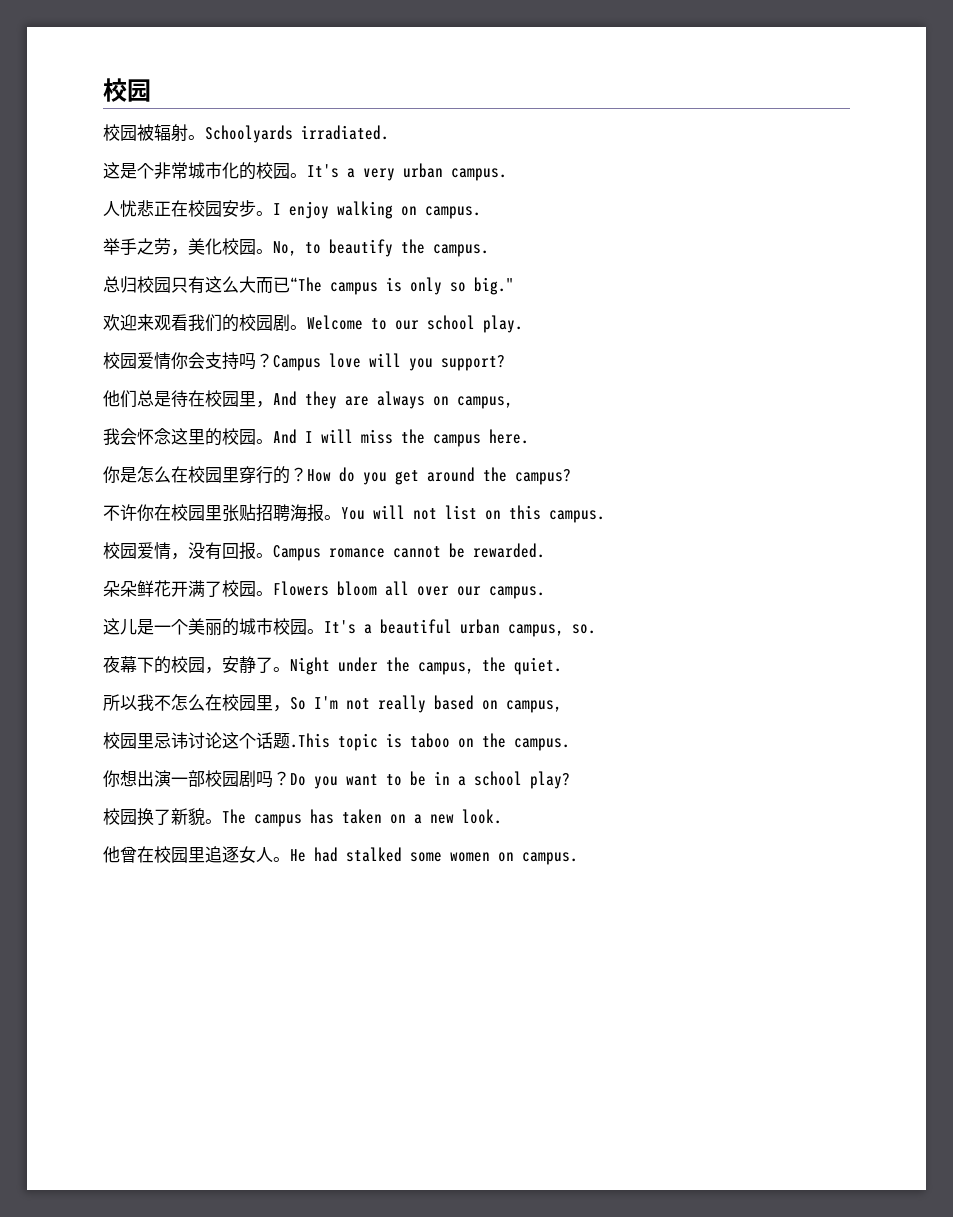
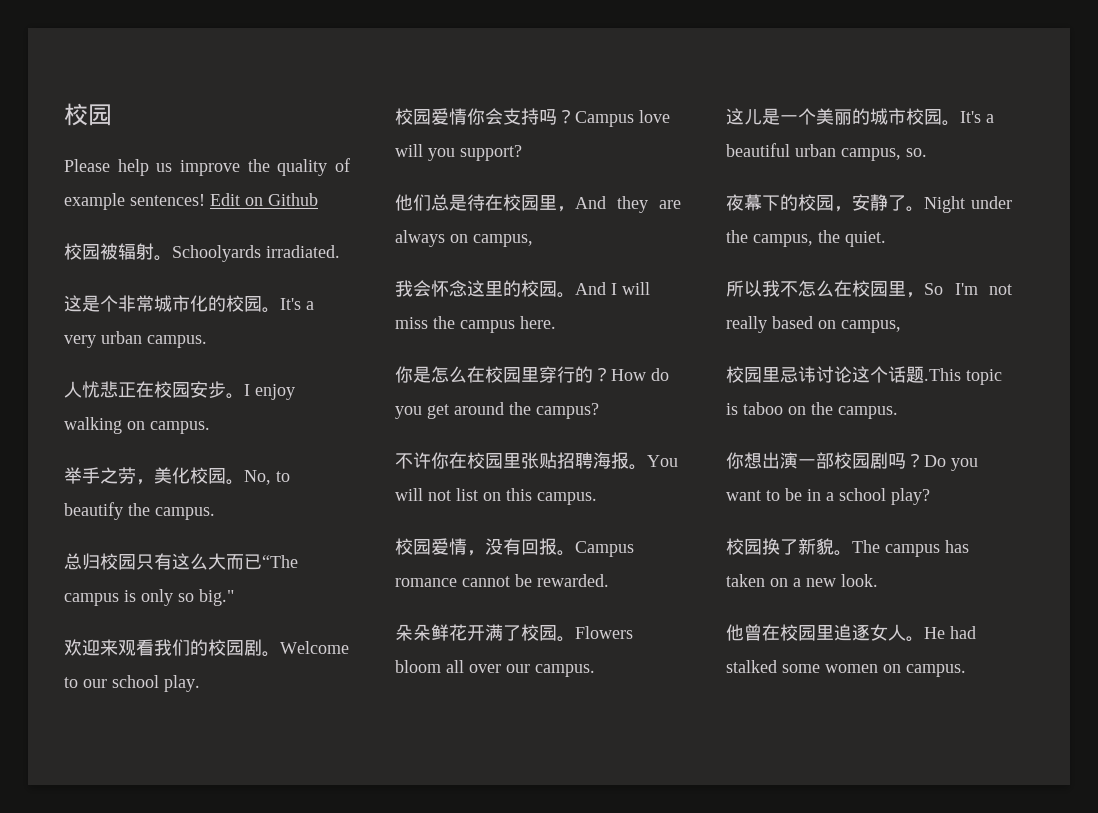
[103,78,151,102] 校园 -> [64,103,112,126] [64,158,350,176] [64,193,318,210] 校园 // Please help us improve the quality of example sentences! Edit on Github

